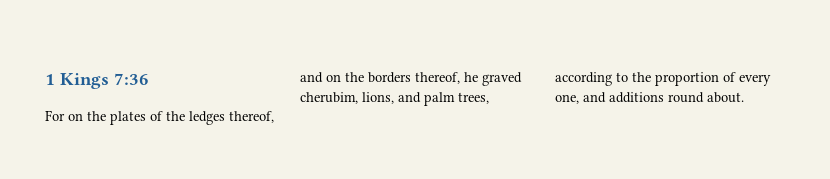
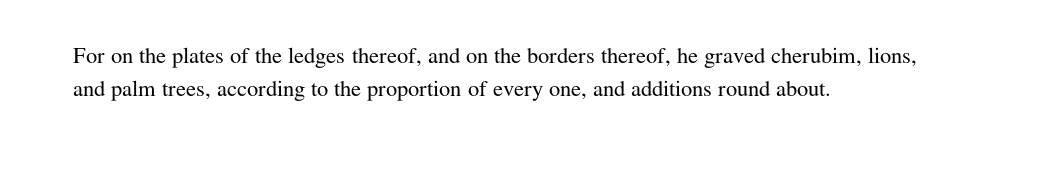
[45,73,149,89] 1 Kings 7:36 // -> (73, 55) none

